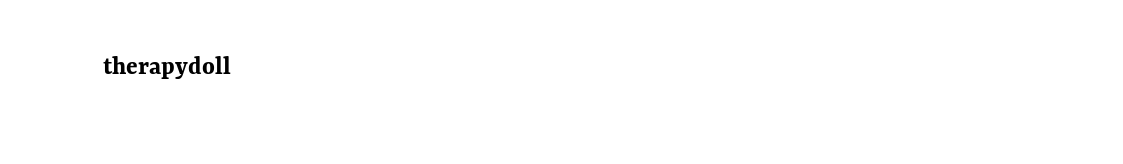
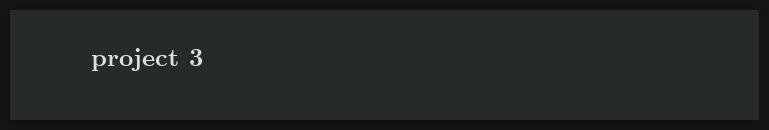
[103,56,231,79] therapydoll -> [91,48,203,71] project 3

